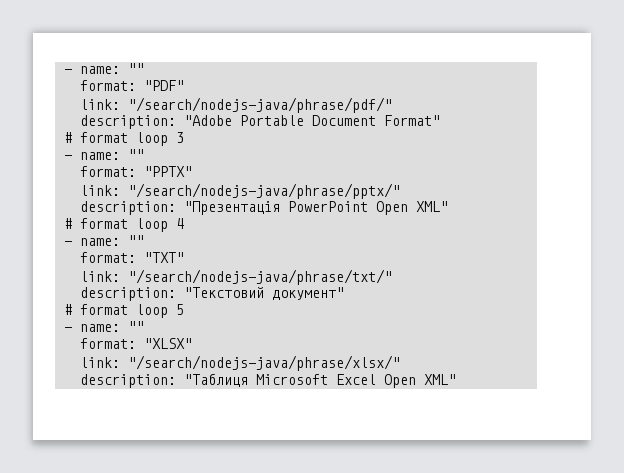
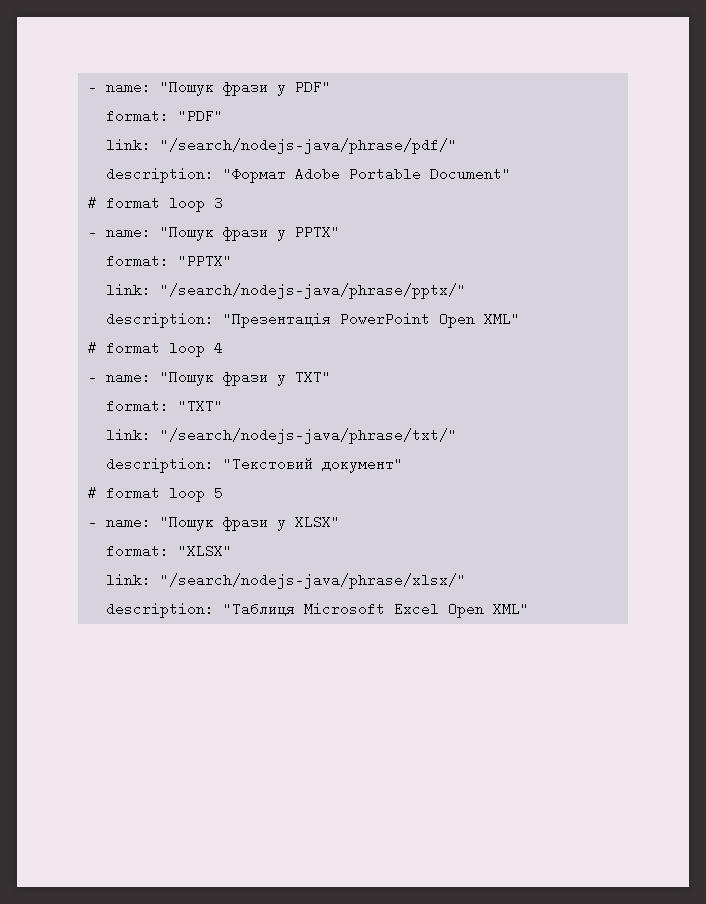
[64,63,145,74] - name: "" -> [87,78,331,96] - name: "Пошук фрази у PDF"
[184,115,441,126] "Adobe Portable Document Format" -> [222,165,511,183] "Формат Adobe Portable Document"
[128,149,145,160] "" -> [159,223,340,241] "Пошук фрази у PPTX"
[128,235,145,246] "" -> [159,368,331,386] "Пошук фрази у TXT"
[128,321,145,332] "" -> [159,513,340,531] "Пошук фрази у XLSX"

